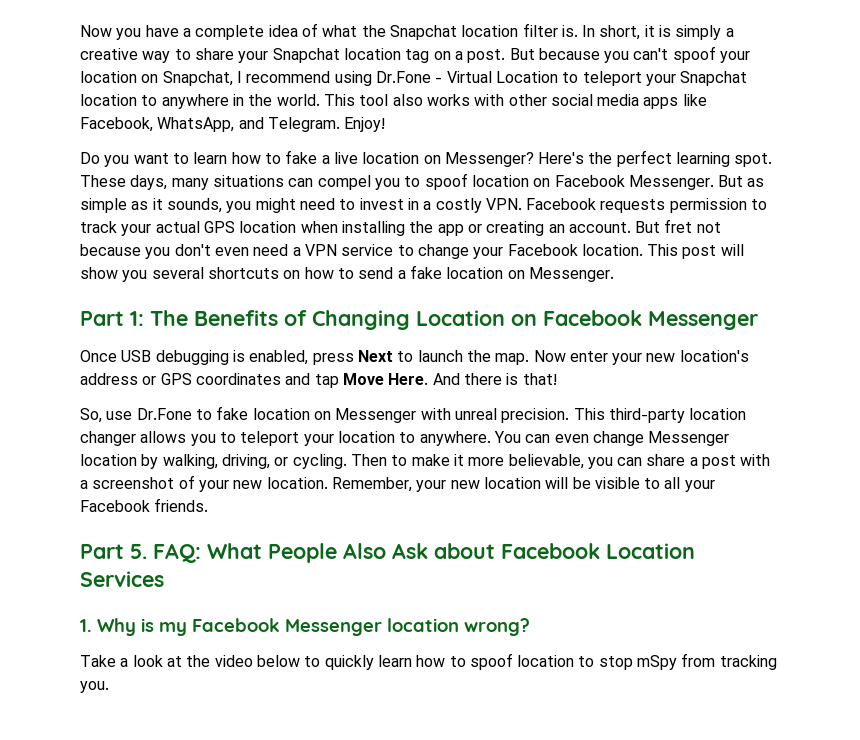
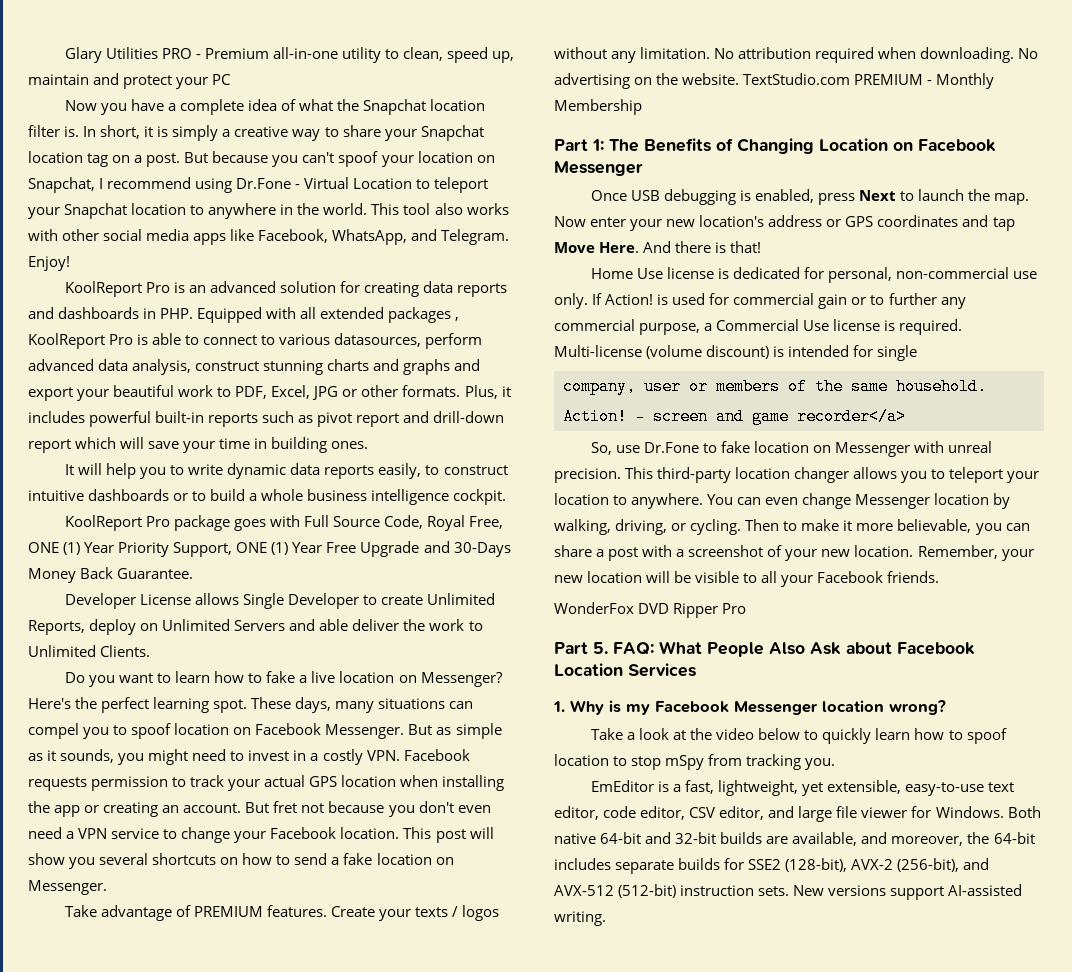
(80, 31) none -> [64,47,515,63] [28,73,232,89] Glary Utilities PRO - Premium all-in-one utility to clean, speed up, maintain and protect your PC //
(386, 124) none -> [64,281,508,297] [28,307,460,323] [28,333,483,349] [28,359,481,375] [28,385,511,401] [28,411,505,427] [28,437,369,453] [64,463,508,479] [28,489,507,505] [64,515,504,531] [28,541,511,557] [28,567,194,583] [64,593,496,609] [28,619,483,635] [28,645,151,657] // KoolReport Pro is an advanced solution for creating data reports and dashboards in PHP. Equipped with all extended packages , KoolReport Pro is able to connect to various datasources, perform advanced data analysis, construct stunning charts and graphs and export your beautiful work to PDF, Excel, JPG or other formats. Plus, it includes powerful built-in reports such as pivot report and drill-down report which will save your time in building ones. // It will help you to write dynamic data reports easily, to construct intuitive dashboards or to build a whole business intelligence cockpit. // KoolReport Pro package goes with Full Source Code, Royal Free, ONE (1) Year Priority Support, ONE (1) Year Free Upgrade and 30-Days Money Back Guarantee. // Developer License allows Single Developer to create Unlimited Reports, deploy on Unlimited Servers and able deliver the work to Unlimited Clients.
(614, 274) none -> [64,905,500,921] [554,47,1039,63] [554,73,995,89] [554,99,642,115] // Take advantage of PREMIUM features. Create your texts / logos without any limitation. No attribution required when downloading. No advertising on the website. TextStudio.com PREMIUM - Monthly Membership
(557, 379) none -> [590,267,1038,283] [554,293,966,309] [554,319,963,335] [554,345,918,361] [563,378,987,395] [563,408,906,425] // Home Use license is dedicated for personal, non-commercial use only. If Action! is used for commercial gain or to further any commercial purpose, a Commercial Use license is required. Multi-license (volume discount) is intended for single // company, user or members of the same household. Action! - screen and game recorder</a>
(209, 505) none -> [554,602,747,618] // WonderFox DVD Ripper Pro
(109, 687) none -> [590,780,1015,796] [554,806,1041,822] [554,832,1035,846] [554,858,990,874] [554,884,1023,900] [554,911,606,926] // EmEditor is a fast, lightweight, yet extensible, easy-to-use text editor, code editor, CSV editor, and large file viewer for Windows. Both native 64-bit and 32-bit builds are available, and moreover, the 64-bit includes separate builds for SSE2 (128-bit), AVX-2 (256-bit), and AVX-512 (512-bit) instruction sets. New versions support AI-assisted writing.

